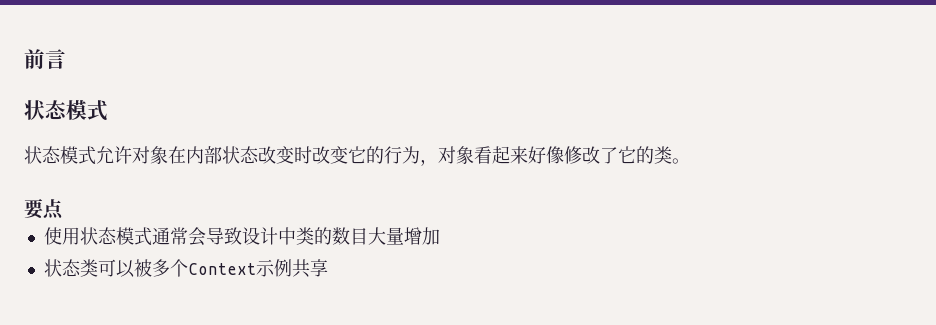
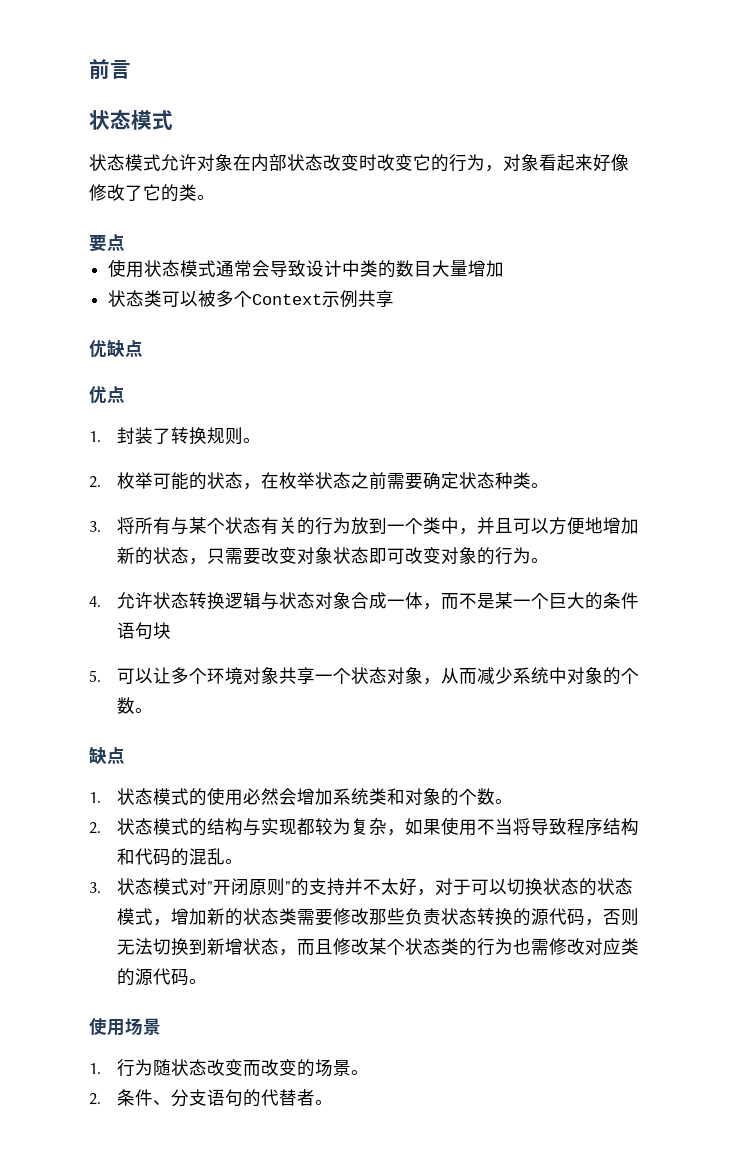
(328, 268) none -> [89,340,143,358] [89,386,125,404] [89,427,262,445] [89,472,550,490] [89,517,640,535] [117,547,550,565] [89,592,640,610] [117,622,172,640] [89,667,640,685] [117,697,154,714] [89,747,125,765] [89,787,514,806] [89,817,640,836] [117,848,244,866] [89,878,634,896] [117,908,640,926] [117,938,640,956] [117,968,208,986] [89,1018,161,1036] [89,1059,370,1077] [89,1089,334,1107] // 优缺点 // 优点 // 1.封装了转换规则。 // 2.枚举可能的状态，在枚举状态之前需要确定状态种类。 // 3.将所有与某个状态有关的行为放到一个类中，并且可以方便地增加新的状态，只需要改变对象状态即可改变对象的行为。 // 4.允许状态转换逻辑与状态对象合成一体，而不是某一个巨大的条件语句块 // 5.可以让多个环境对象共享一个状态对象，从而减少系统中对象的个数。 // 缺点 // 1.状态模式的使用必然会增加系统类和对象的个数。 // 2.状态模式的结构与实现都较为复杂，如果使用不当将导致程序结构和代码的混乱。 // 3.状态模式对"开闭原则"的支持并不太好，对于可以切换状态的状态模式，增加新的状态类需要修改那些负责状态转换的源代码，否则无法切换到新增状态，而且修改某个状态类的行为也需修改对应类的源代码。 // 使用场景 // 1.行为随状态改变而改变的场景。 // 2.条件、分支语句的代替者。

